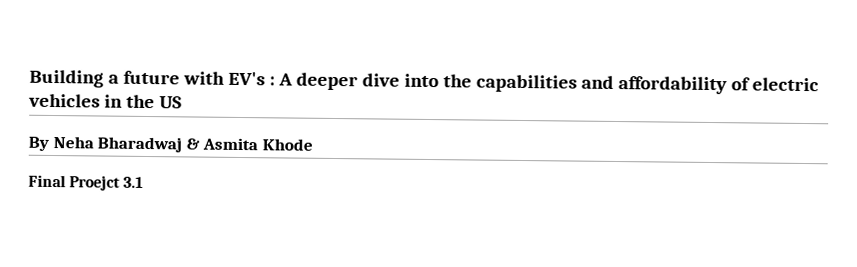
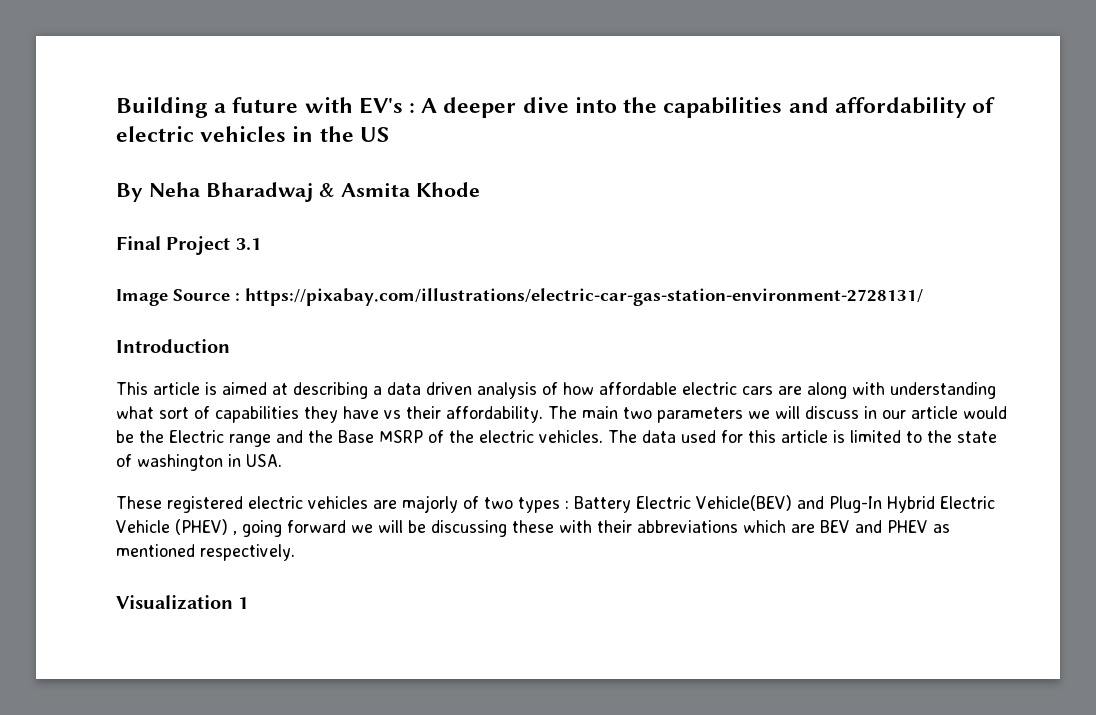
[69,175,121,191] Proejct -> [166,236,231,255] Project
(144, 182) none -> [116,288,923,306] [116,339,230,353] [116,382,996,399] [116,406,1007,423] [116,430,997,447] [116,454,282,471] [116,495,995,513] [116,519,950,537] [116,544,295,561] [116,595,249,610] // Image Source : https://pixabay.com/illustrations/electric-car-gas-station-environment-2728131/ // Introduction // This article is aimed at describing a data driven analysis of how affordable electric cars are along with understanding what sort of capabilities they have vs their affordability. The main two parameters we will discuss in our article would be the Electric range and the Base MSRP of the electric vehicles. The data used for this article is limited to the state of washington in USA. // These registered electric vehicles are majorly of two types : Battery Electric Vehicle(BEV) and Plug-In Hybrid Electric Vehicle (PHEV) , going forward we will be discussing these with their abbreviations which are BEV and PHEV as mentioned respectively. // Visualization 1

